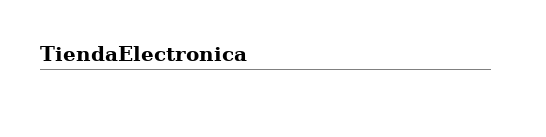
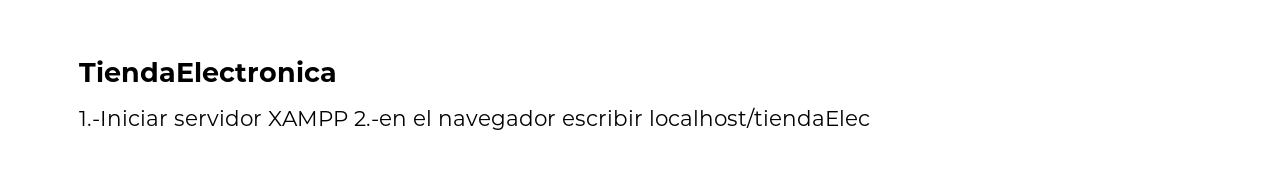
(247, 53) none -> [79,107,870,130] // 1.-Iniciar servidor XAMPP 2.-en el navegador escribir localhost/tiendaElec

